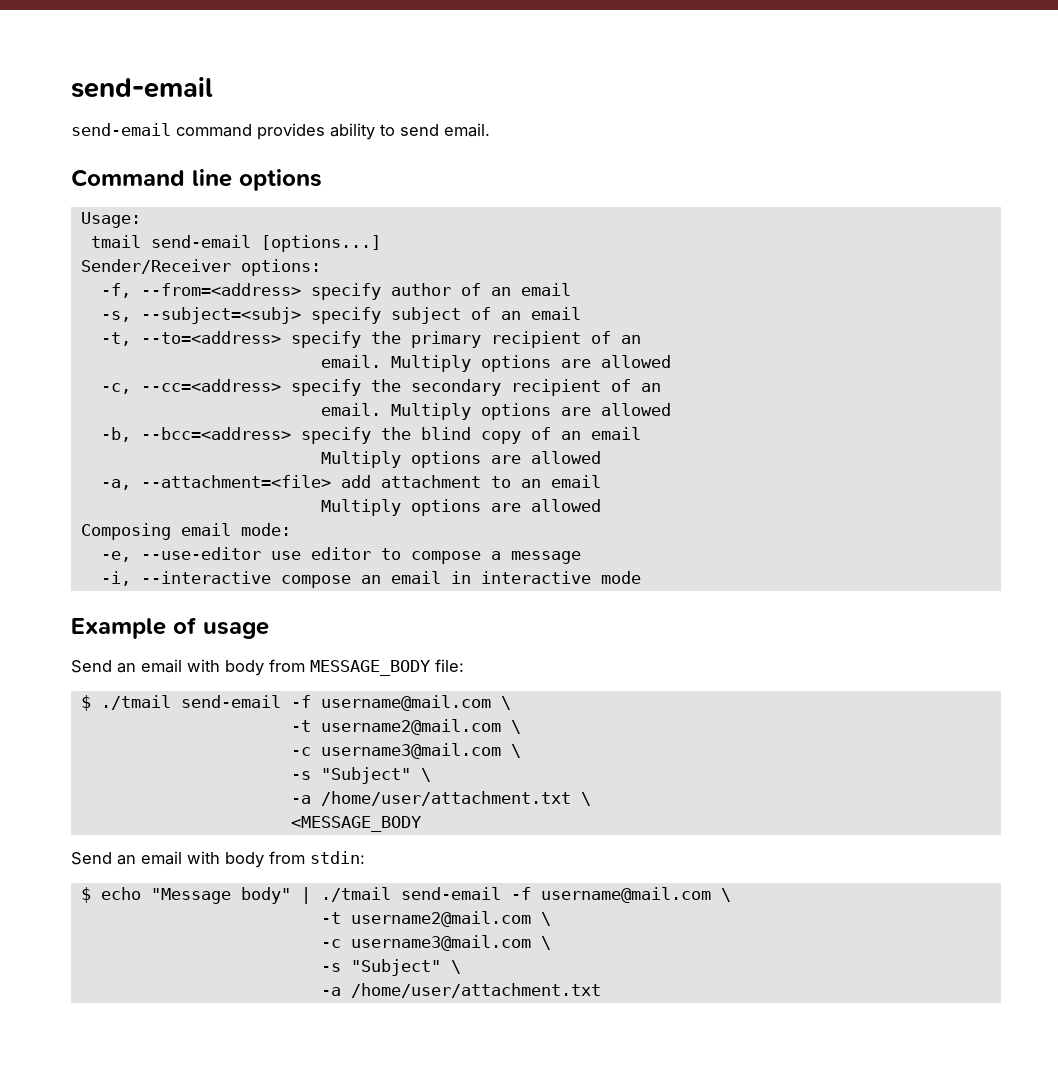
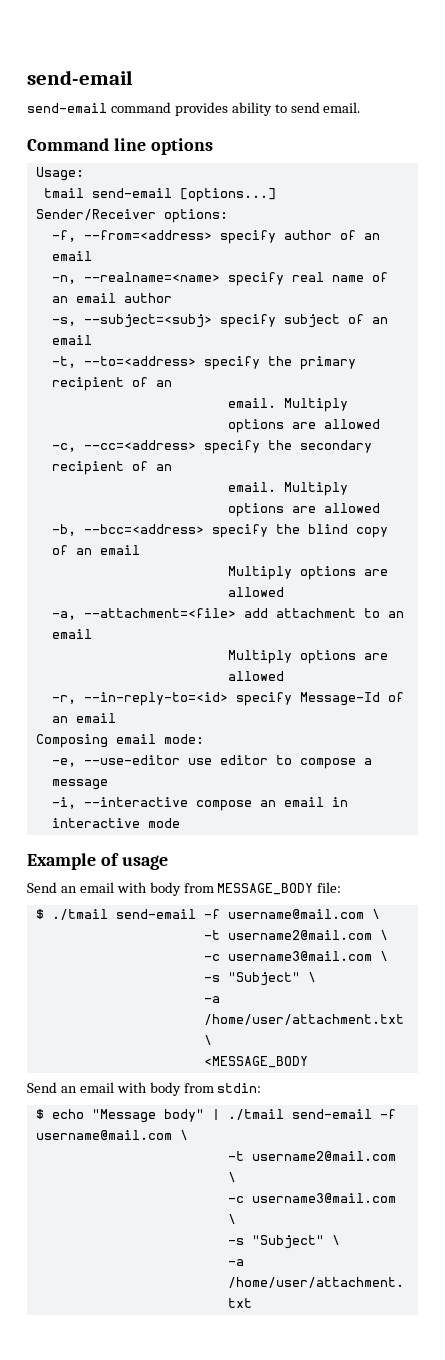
(571, 289) none -> [51,272,388,286] [51,293,172,303] // -n, --realname=<name> specify real name of an email author
(601, 505) none -> [51,692,404,706] [51,713,116,723] // -r, --in-reply-to=<id> specify Message-Id of an email

